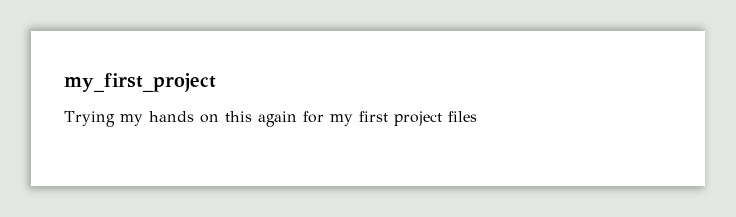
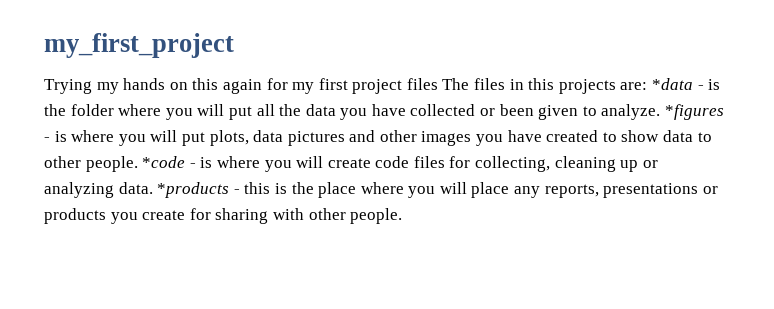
(477, 116) none -> [442,78,721,94] [44,104,725,120] [44,130,712,146] [44,156,658,172] [44,182,718,198] [44,208,403,224] The files in this projects are: *data - is the folder where you will put all the data you have collected or been given to analyze. *figures - is where you will put plots, data pictures and other images you have created to show data to other people. *code - is where you will create code files for collecting, cleaning up or analyzing data. *products - this is the place where you will place any reports, presentations or products you create for sharing with other people.

